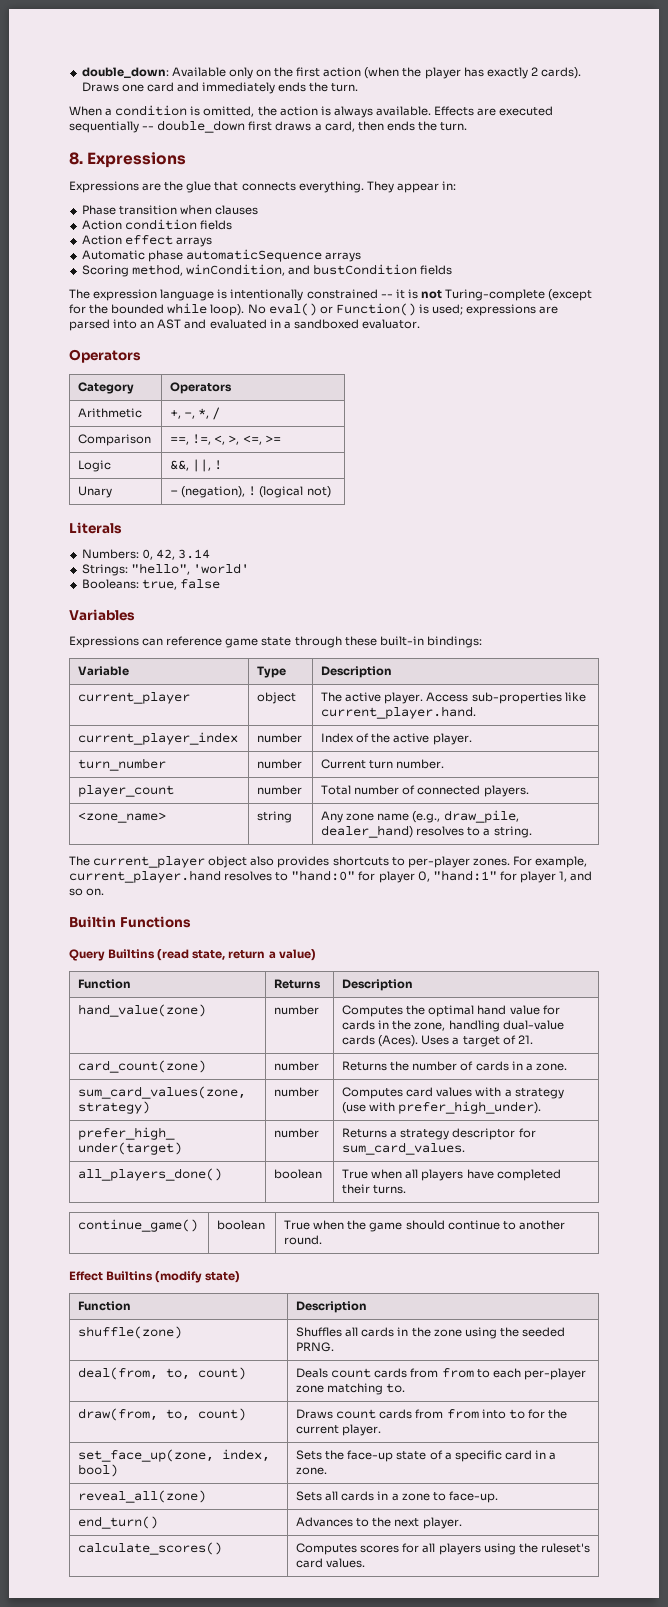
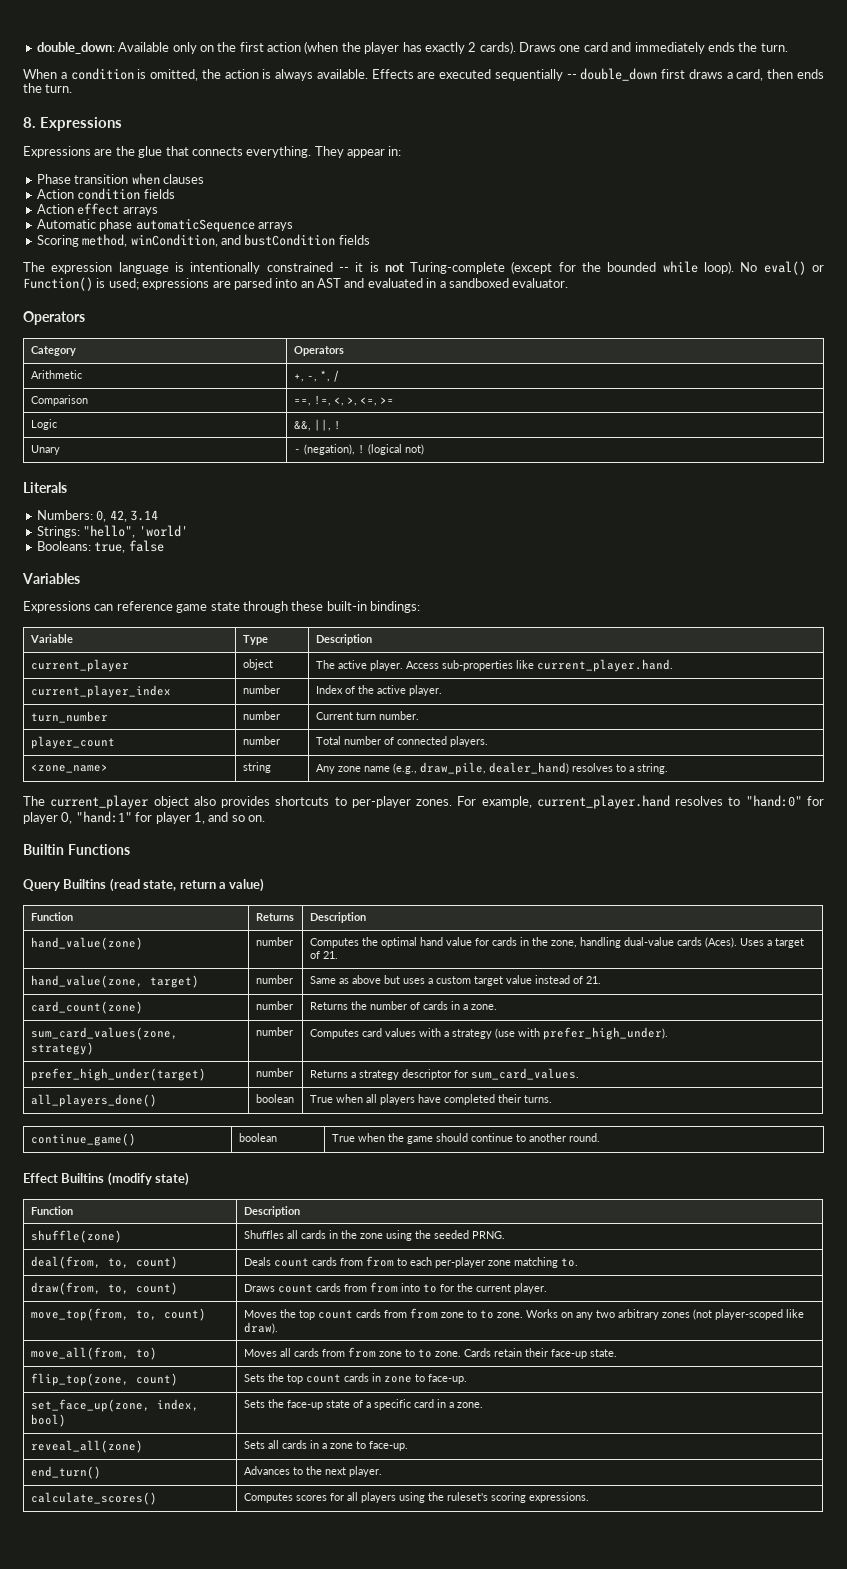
(533, 1039) none -> [30,975,199,988] [255,975,293,984] [309,975,601,986] // hand_value(zone, target) | number | Same as above but uses a custom target value instead of 21.
(382, 1430) none -> [30,1308,206,1321] [243,1308,804,1320] [243,1322,278,1334] [30,1347,157,1360] [243,1347,617,1359] [30,1373,178,1386] [243,1373,467,1384] // move_top(from, to, count) | Moves the top count cards from from zone to to zone. Works on any two arbitrary zones (not player-scoped like draw). // move_all(from, to) | Moves all cards from from zone to to zone. Cards retain their face-up state. // flip_top(zone, count) | Sets the top count cards in zone to face-up.
[296,1558,366,1568] card values. -> [490,1492,589,1503] scoring expressions.

